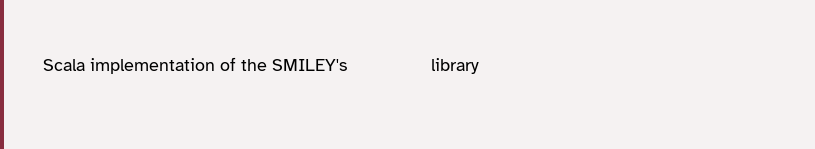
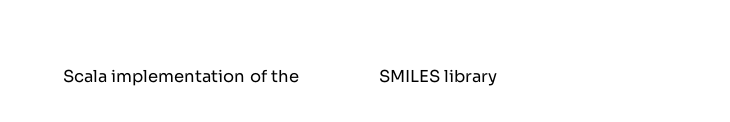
[272,59,347,71] SMILEY's -> [379,69,440,83] SMILES

